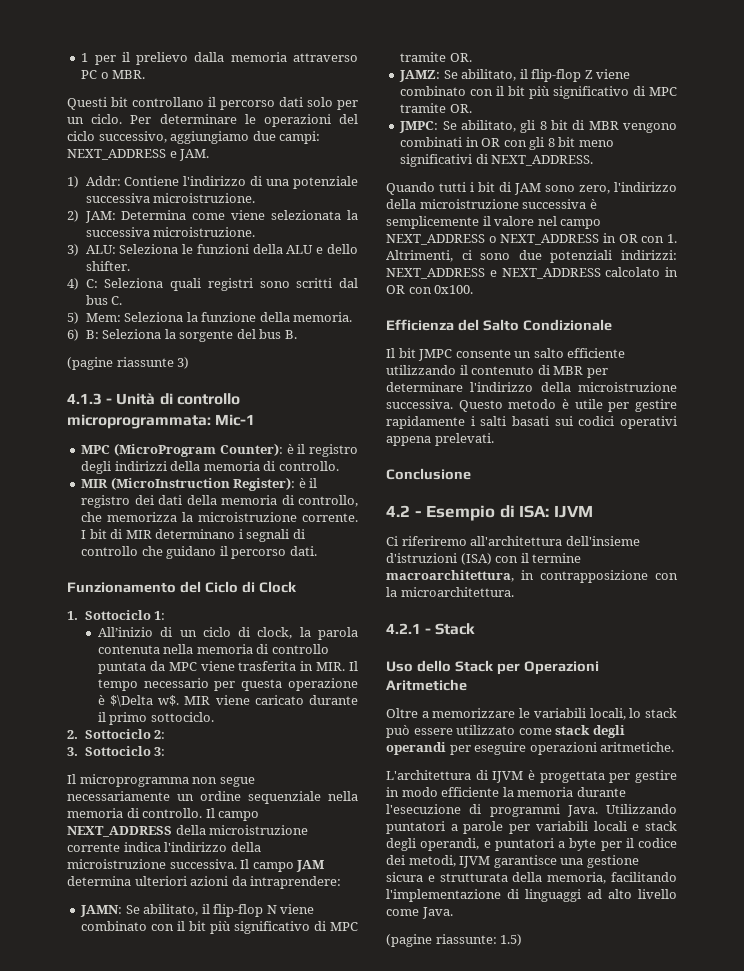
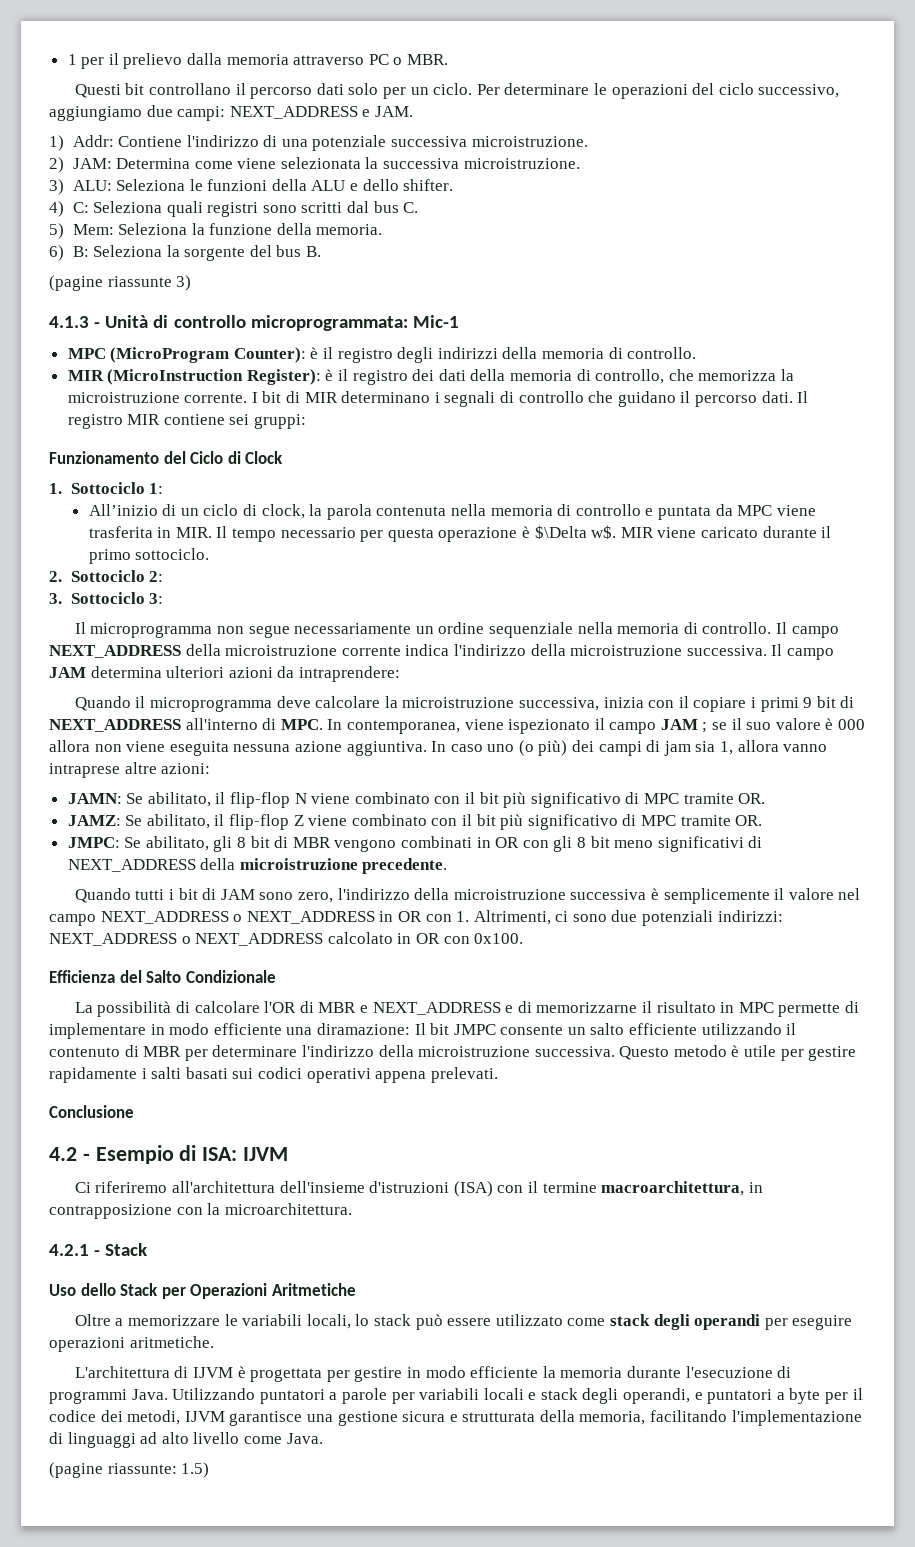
(317, 551) none -> [797,391,809,403] [67,414,307,429] Il registro MIR contiene sei gruppi:
(329, 649) none -> [645,508,654,516] e
(342, 882) none -> [74,696,855,712] [49,718,866,734] [49,740,828,756] [49,762,211,778] // Quando il microprogramma deve calcolare la microistruzione successiva, inizia con il copiare i primi 9 bit di NEXT_ADDRESS all'interno di MPC. In contemporanea, viene ispezionato il campo JAM ; se il suo valore è 000 allora non viene eseguita nessuna azione aggiuntiva. In caso uno (o più) dei campi di jam sia 1, allora vanno intraprese altre azioni:
[491,155,594,166] NEXT_ADDRESS. -> [67,858,448,874] NEXT_ADDRESS della microistruzione precedente.
[489,270,497,277] e -> [181,936,191,944] o
(612, 325) none -> [74,1001,859,1017] [49,1023,410,1039] La possibilità di calcolare l'OR di MBR e NEXT_ADDRESS e di memorizzarne il risultato in MPC permette di implementare in modo efficiente una diramazione:

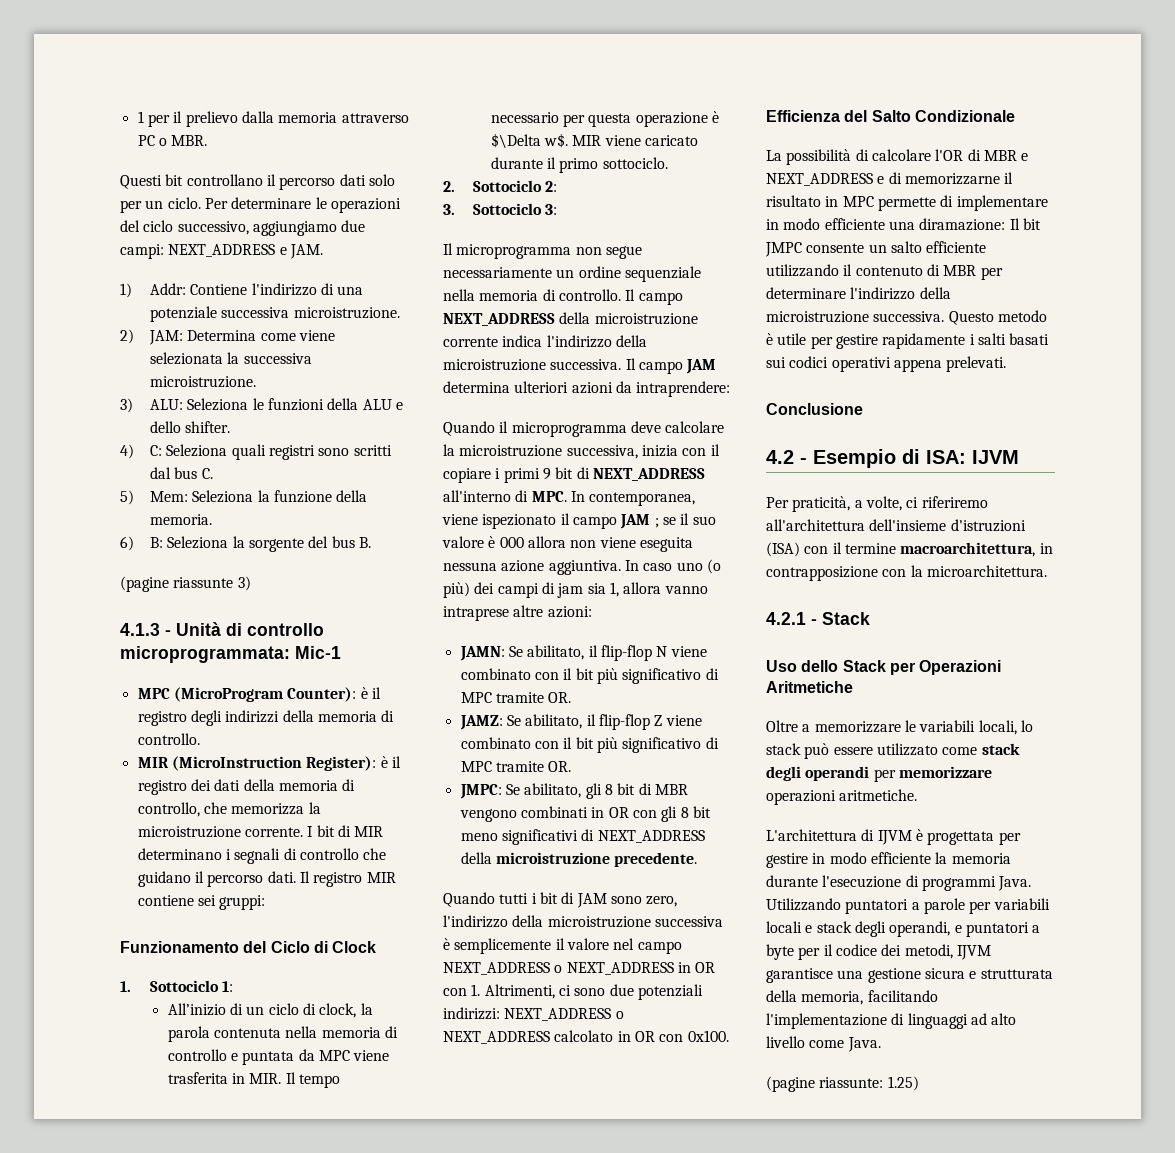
[74,1182,91,1193] Ci -> [766,496,919,512] Per praticità, a volte, ci
[792,1315,853,1330] eseguire -> [898,766,992,778] memorizzare
[181,1462,210,1478] 1.5) -> [887,1076,919,1091] 1.25)

